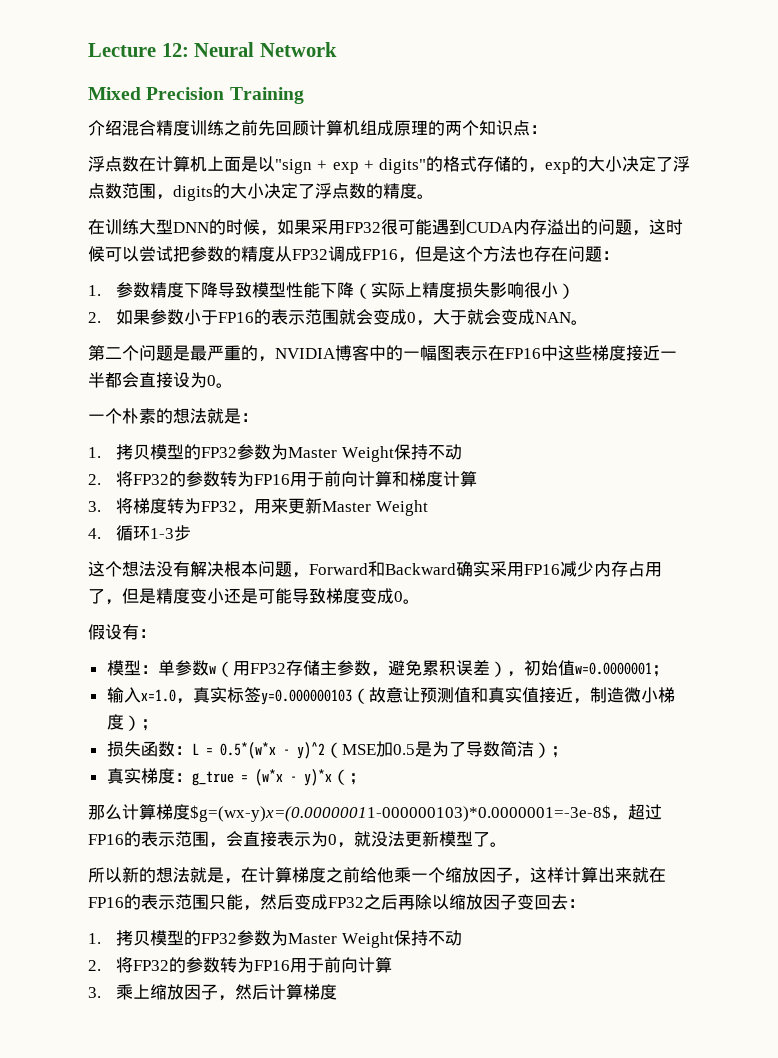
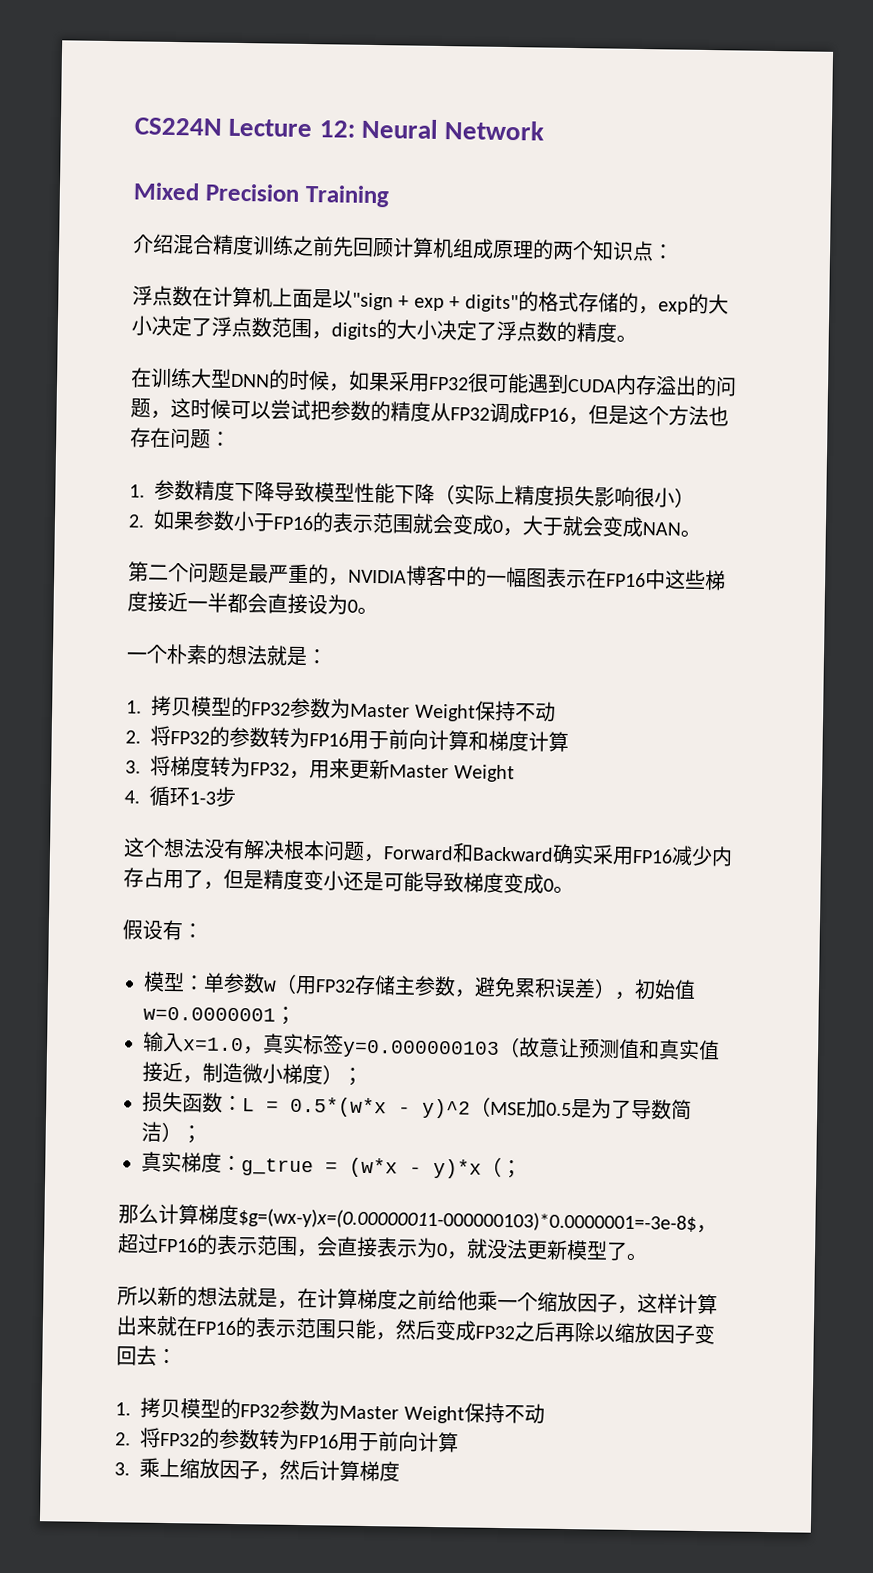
(88, 50) none -> [134,117,222,136] CS224N

